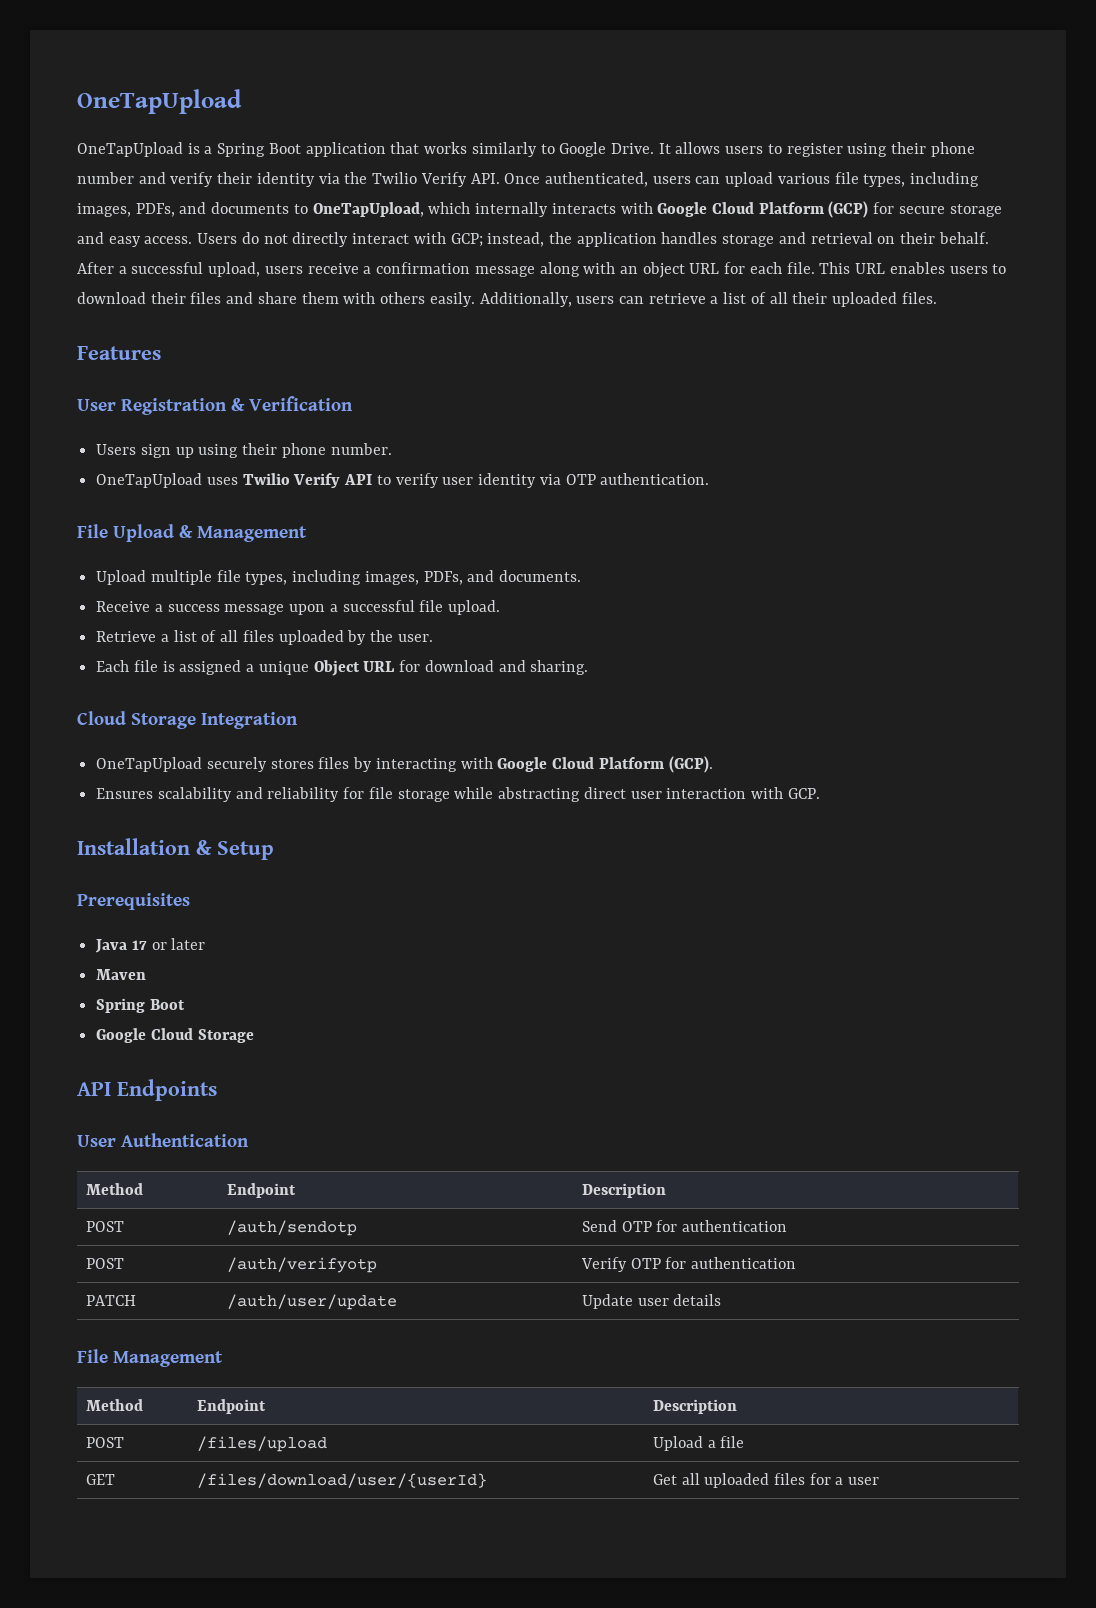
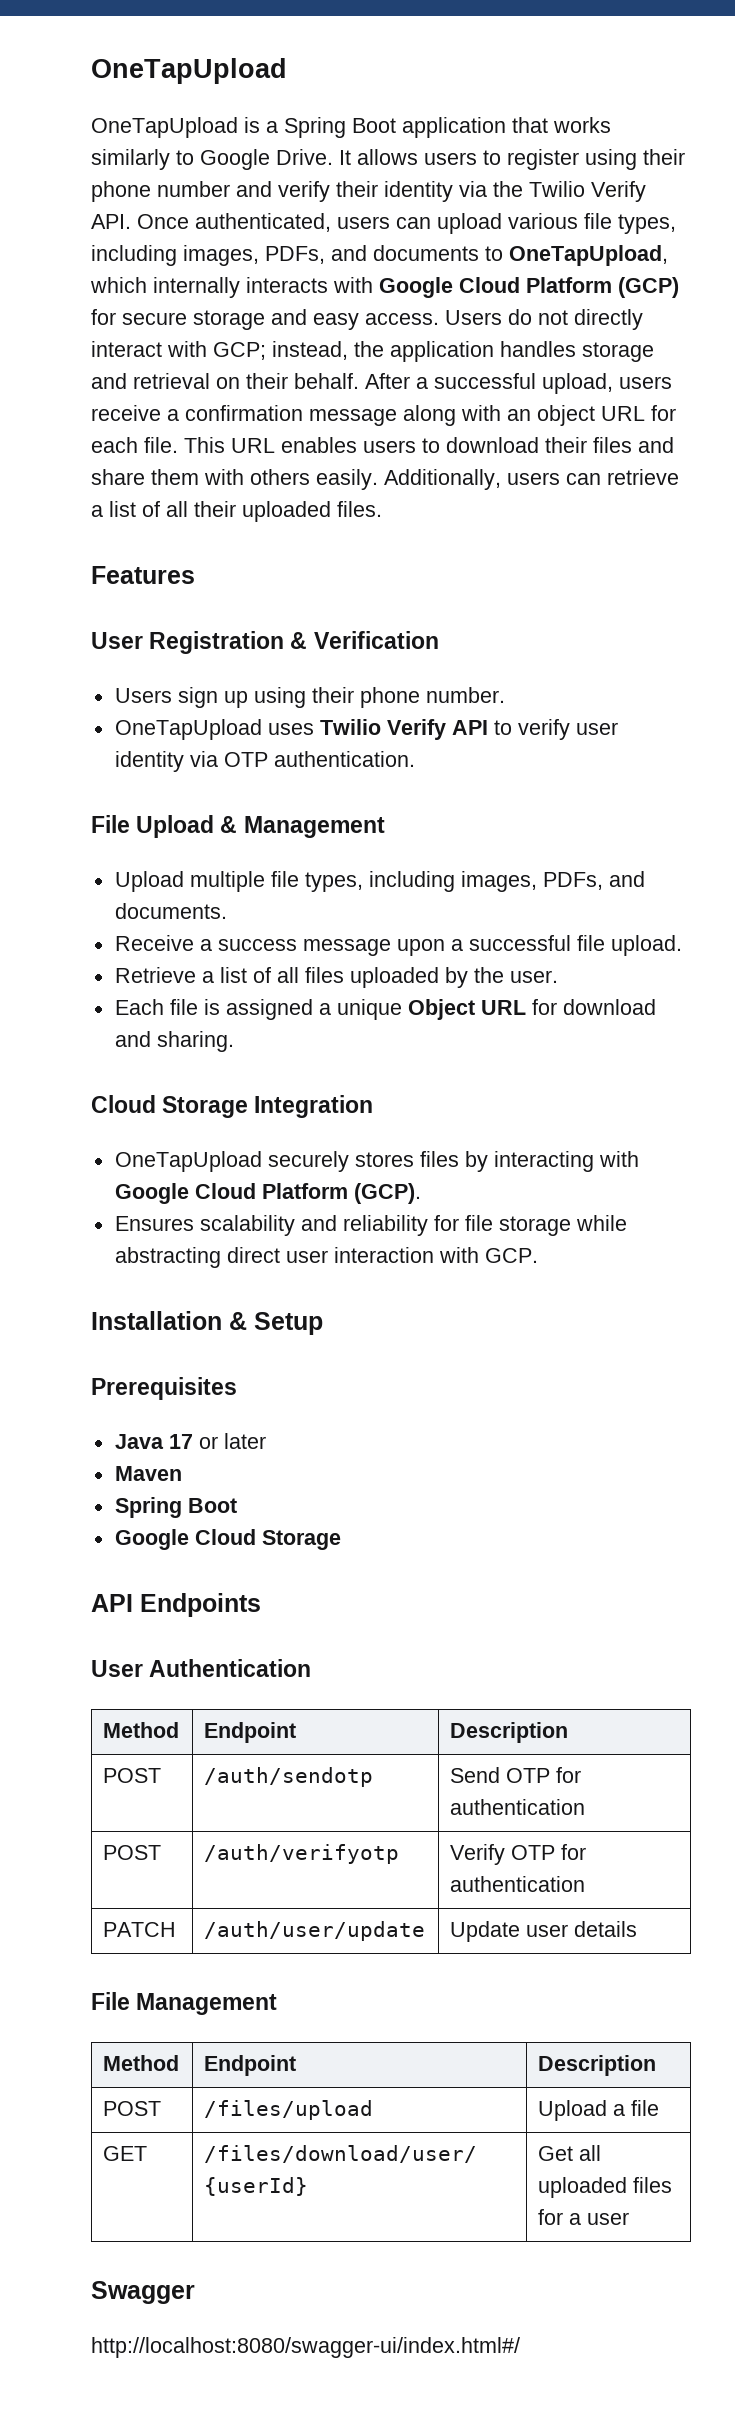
(880, 1481) none -> [91,2281,195,2304] [91,2337,520,2358] // Swagger // http://localhost:8080/swagger-ui/index.html#/

